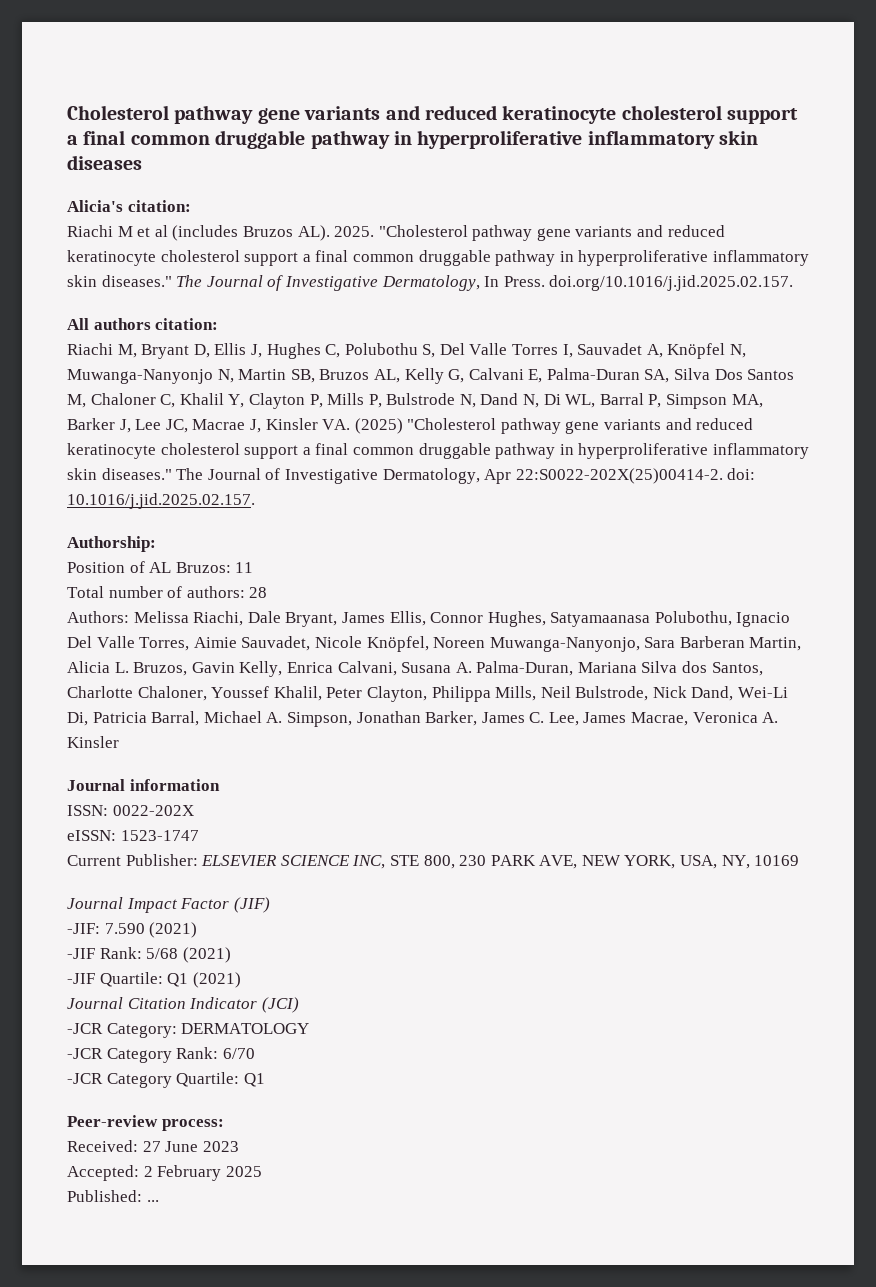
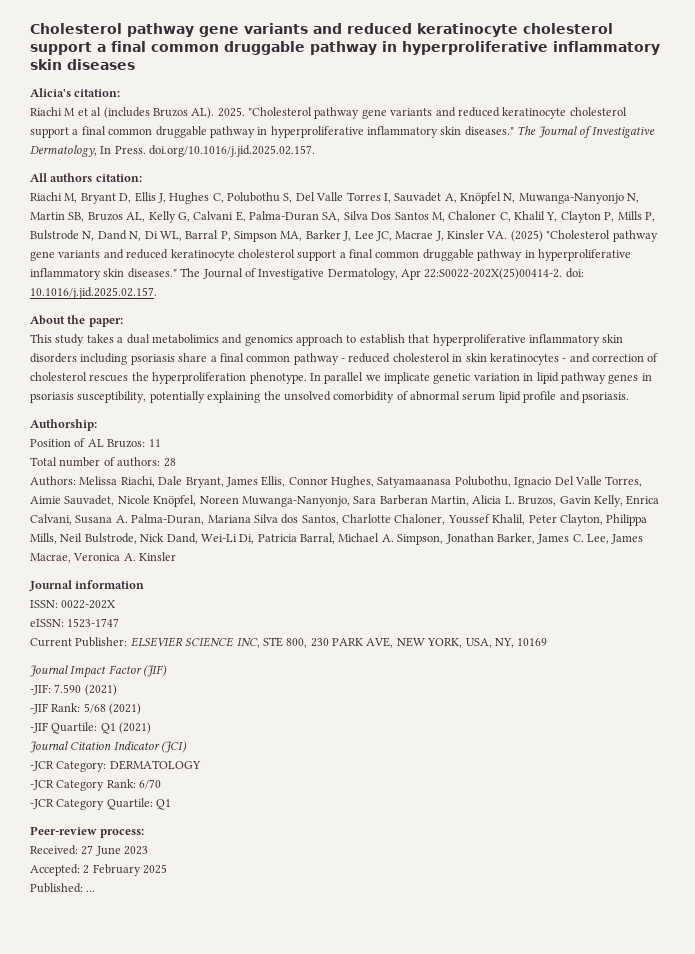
(255, 501) none -> [30,315,123,327] [30,334,624,346] [30,353,659,365] [30,372,652,384] [30,391,629,403] // About the paper: // This study takes a dual metabolimics and genomics approach to establish that hyperproliferative inflammatory skin disorders including psoriasis share a final common pathway - reduced cholesterol in skin keratinocytes - and correction of cholesterol rescues the hyperproliferation phenotype. In parallel we implicate genetic variation in lipid pathway genes in psoriasis susceptibility, potentially explaining the unsolved comorbidity of abnormal serum lipid profile and psoriasis.

